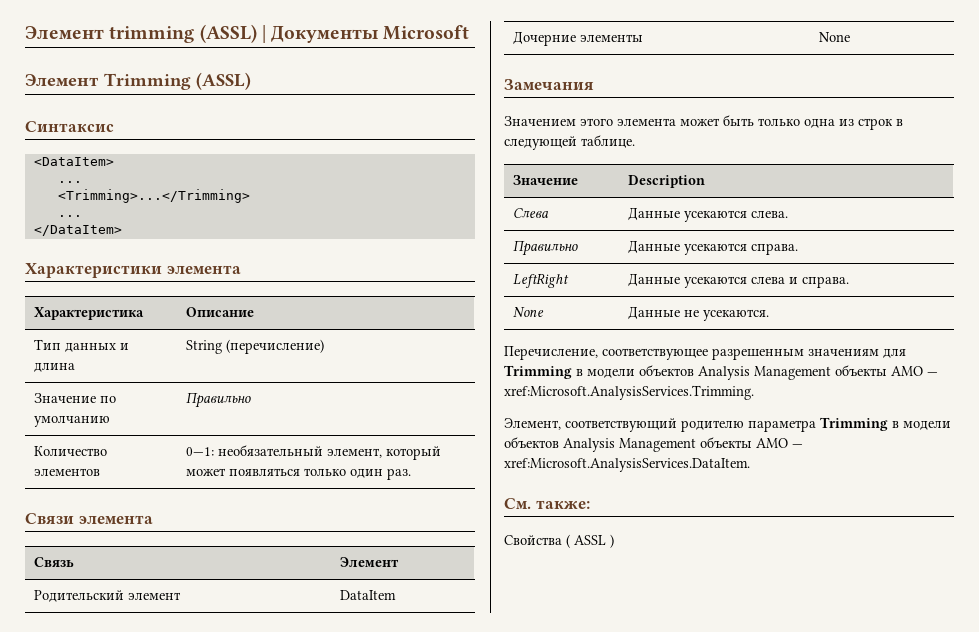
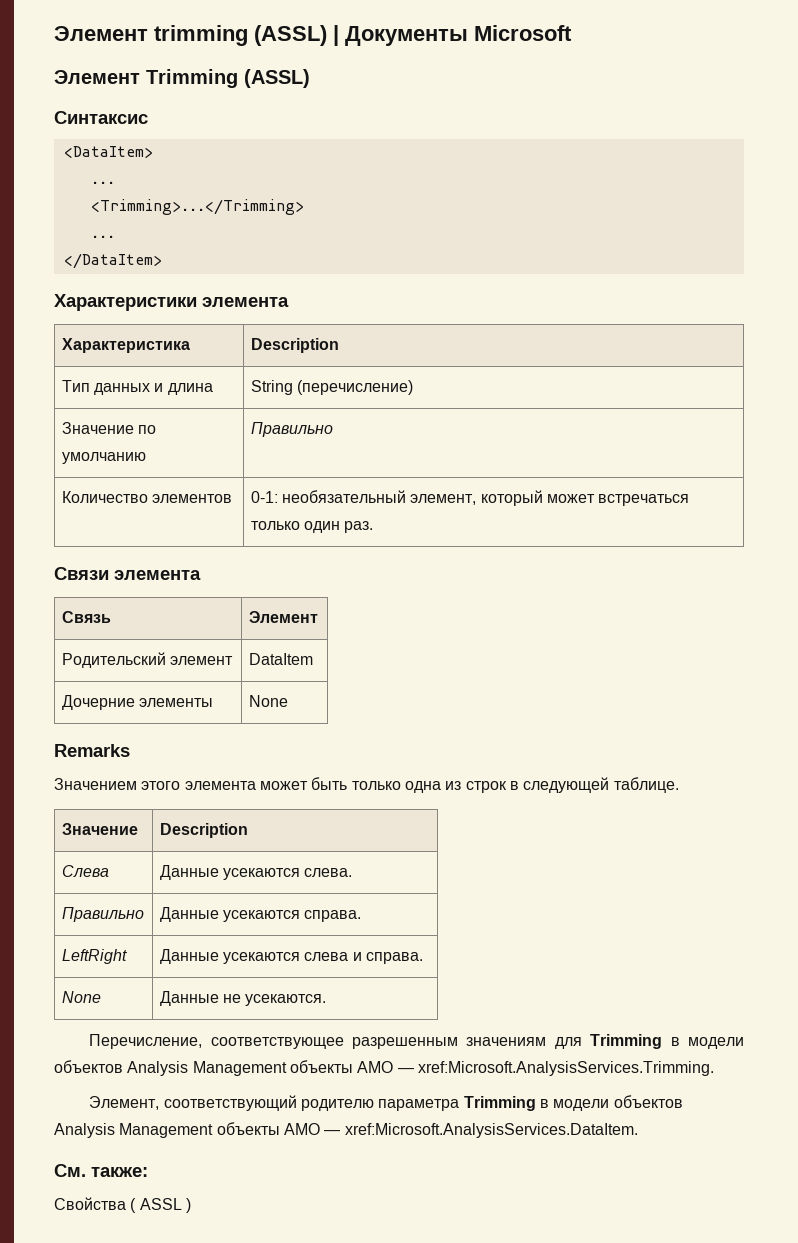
[186,307,255,317] Описание -> [250,338,339,353] Description
[186,447,215,456] 0—1: -> [250,491,278,503] 0-1:
[229,468,301,476] появляться -> [598,494,690,506] встречаться
[504,79,594,90] Замечания -> [54,744,130,757] Remarks

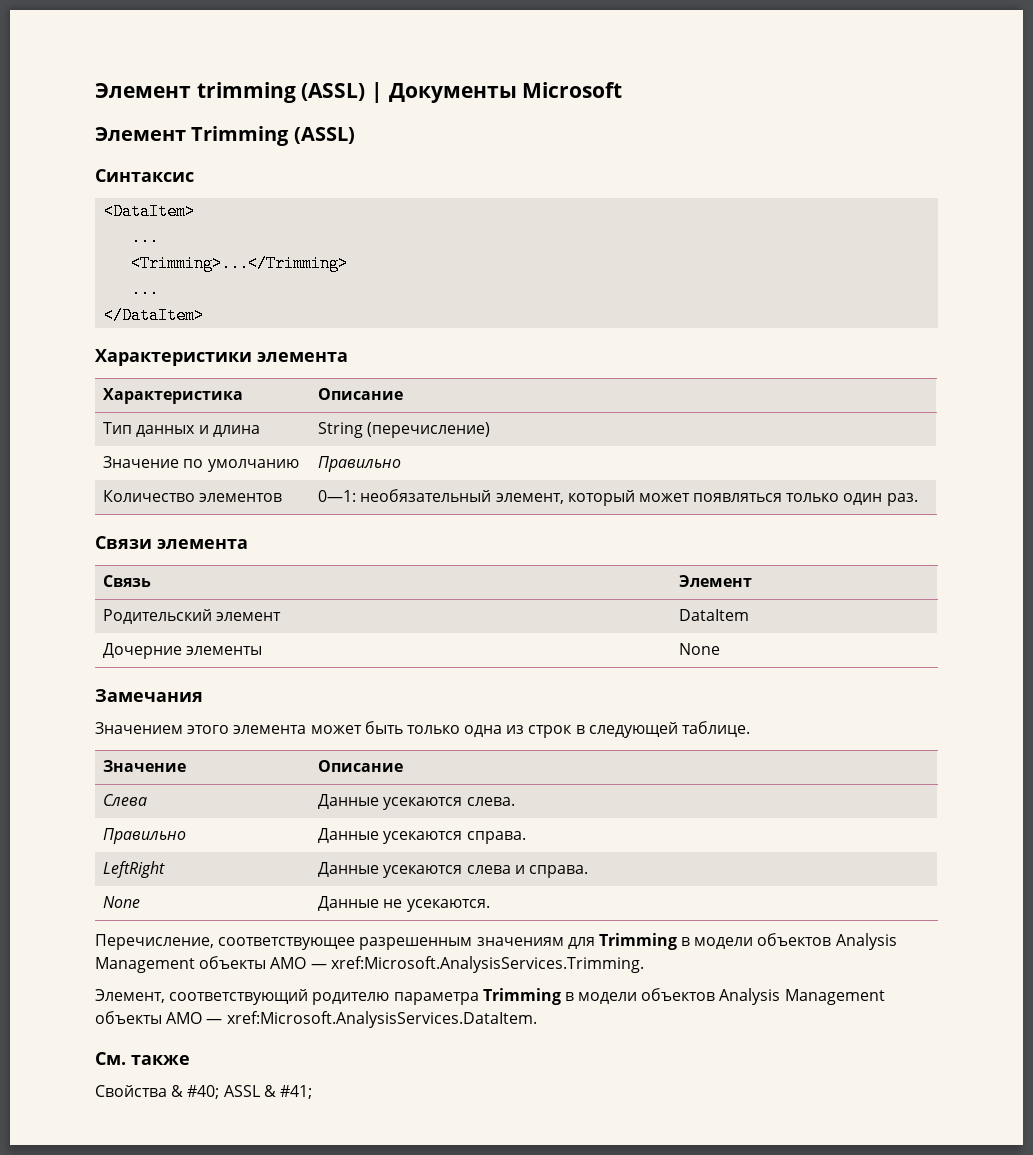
[250,338,339,353] Description -> [318,388,404,400] Описание
[250,491,278,503] 0-1: -> [318,490,357,502] 0—1:
[598,494,690,506] встречаться -> [693,493,783,502] появляться
[54,744,130,757] Remarks -> [95,689,203,702] Замечания
[159,823,248,838] Description -> [318,760,404,772] Описание
[91,1167,148,1177] также: -> [131,1055,190,1065] также
[130,1198,191,1213] ( ASSL ) -> [171,1085,312,1099] & #40; ASSL & #41;

